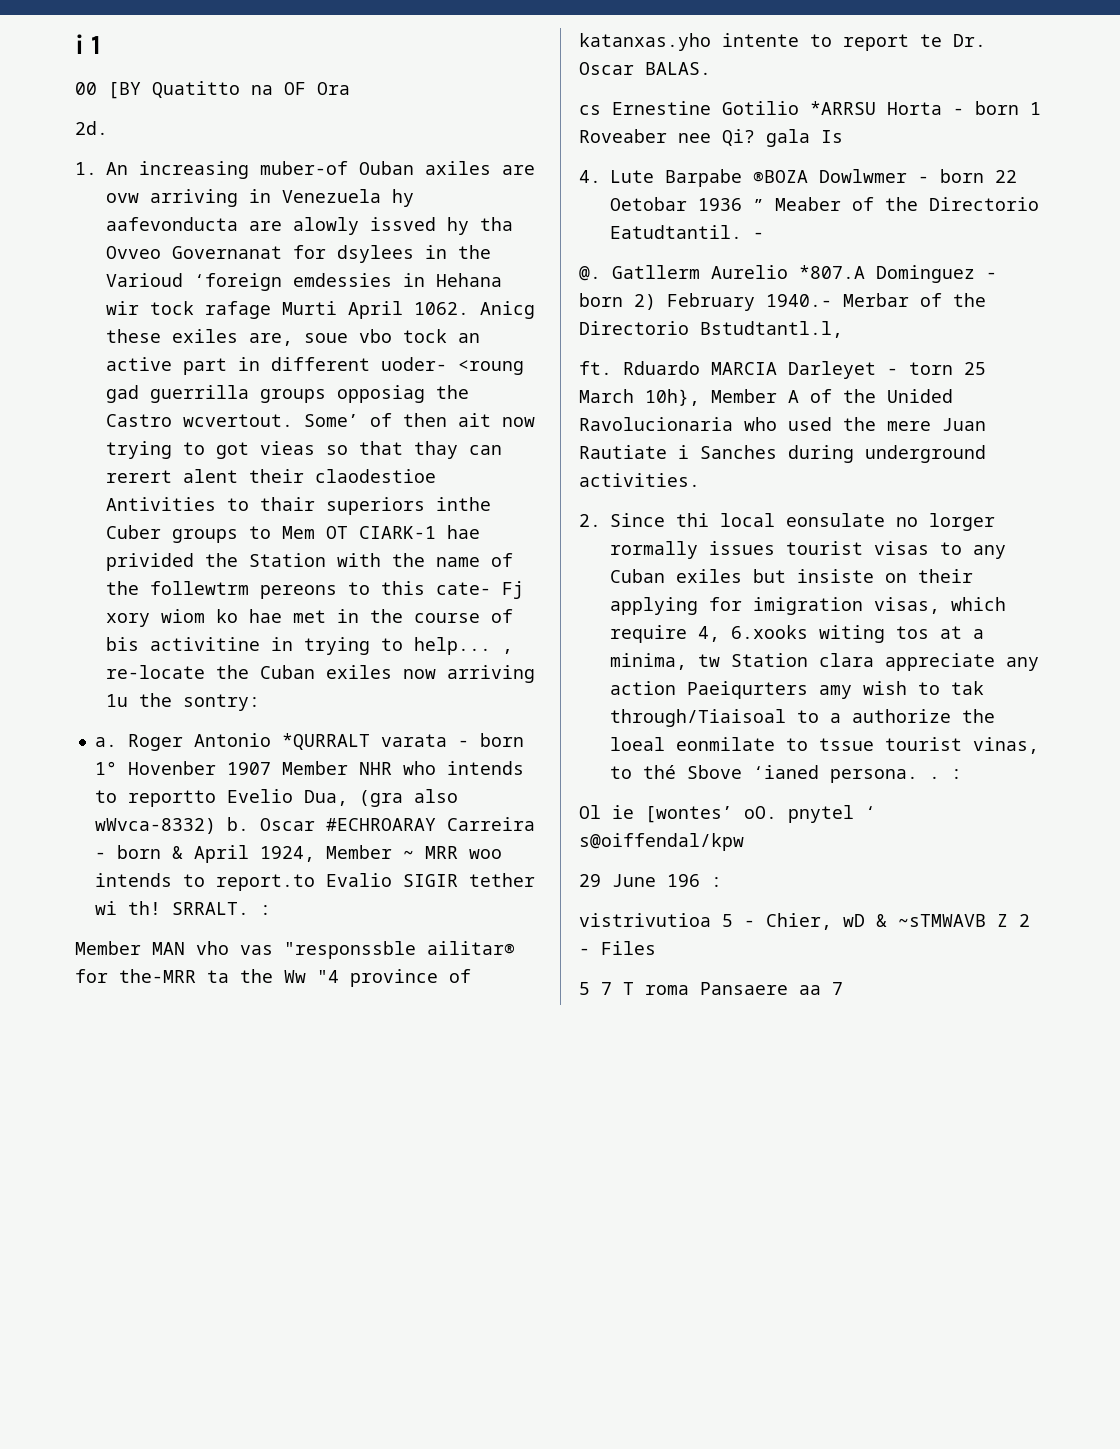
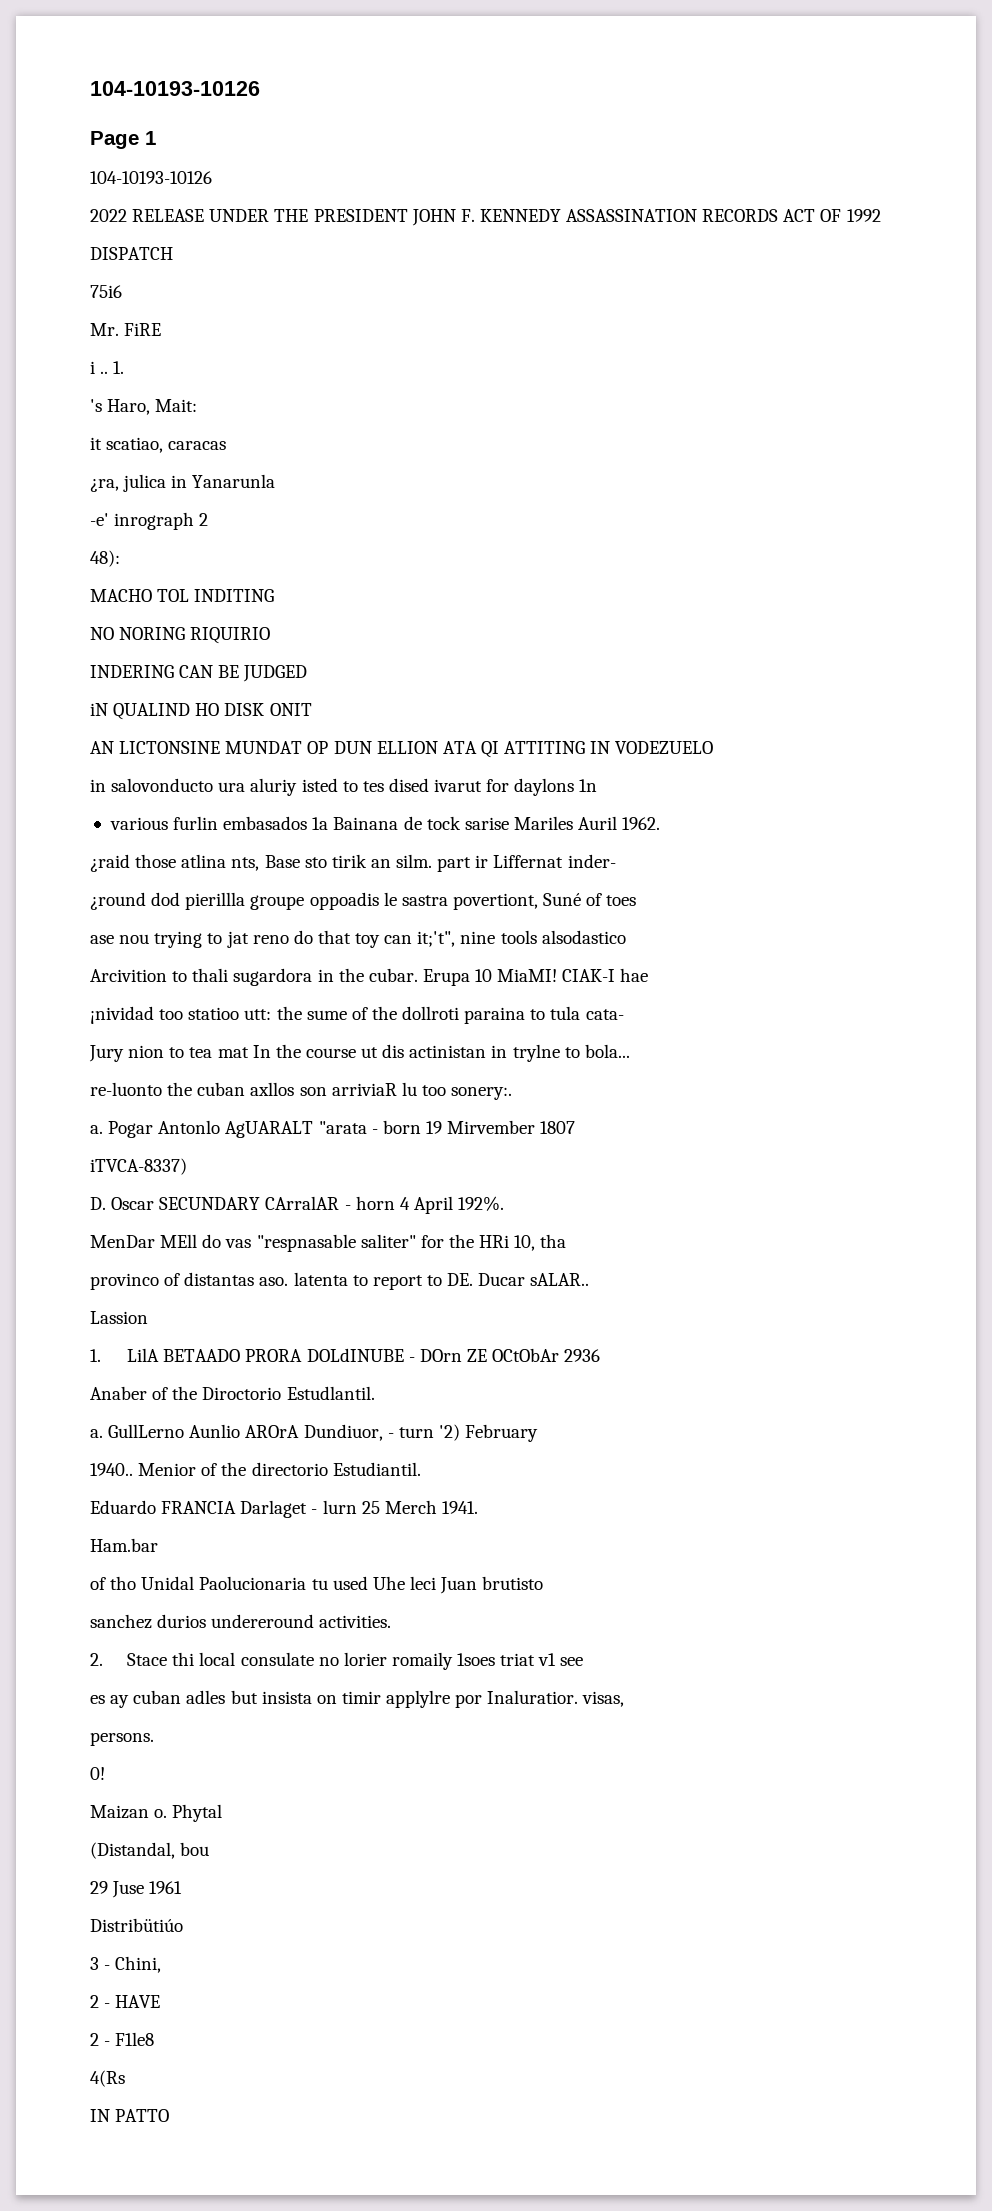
[75,34,84,54] i -> [90,81,260,96] [90,131,139,149] 104-10193-10126 // Page
[75,81,350,99] [75,121,108,135] [75,161,535,179] [106,189,414,207] [106,217,513,235] [106,245,491,263] [106,273,502,291] [106,301,535,319] [106,329,480,346] [106,357,524,375] [106,385,469,403] [106,413,535,427] [106,441,502,459] [106,469,436,483] [106,497,491,515] [106,525,480,543] [106,553,513,571] [106,581,524,599] [106,609,513,627] [106,637,513,655] [106,665,535,683] [106,693,260,711] [94,733,524,751] [94,761,524,775] [94,789,458,807] [94,817,535,834] [94,845,502,863] [94,873,535,891] [94,901,271,915] [75,941,515,959] [75,969,471,987] [579,33,986,51] [579,62,711,75] [579,101,1041,115] [579,129,843,147] [579,169,1017,187] [610,197,1039,211] [610,225,764,239] [579,265,997,283] [579,293,986,311] [579,321,843,338] [579,361,986,379] [579,389,953,406] [579,417,986,431] [579,445,986,463] 00 [BY Quatitto na OF Ora // 2d. // 1. An increasing muber-of Ouban axiles are ovw arriving in Venezuela hy aafevonducta are alowly issved hy tha Ovveo Governanat for dsylees in the Varioud ‘foreign emdessies in Hehana wir tock rafage Murti April 1062. Anicg these exiles are, soue vbo tock an active part in different uoder- <roung gad guerrilla groups opposiag the Castro wcvertout. Some’ of then ait now trying to got vieas so that thay can rerert alent their claodestioe Antivities to thair superiors inthe Cuber groups to Mem OT CIARK-1 hae privided the Station with the name of the follewtrm pereons to this cate- Fj xory wiom ko hae met in the course of bis activitine in trying to help... , re-locate the Cuban exiles now arriving 1u the sontry: // a. Roger Antonio *QURRALT varata - born 1° Hovenber 1907 Member NHR who intends to reportto Evelio Dua, (gra also wWvca-8332) b. Oscar #ECHROARAY Carreira - born & April 1924, Member ~ MRR woo intends to report.to Evalio SIGIR tether wi th! SRRALT. : // Member MAN vho vas "responssble ailitar® for the-MRR ta the Ww "4 province of katanxas.yho intente to report te Dr. Oscar BALAS. // cs Ernestine Gotilio *ARRSU Horta - born 1 Roveaber nee Qi? gala Is // 4. Lute Barpabe ®BOZA Dowlwmer - born 22 Oetobar 1936 ” Meaber of the Directorio Eatudtantil. - // @. Gatllerm Aurelio *807.A Dominguez - born 2) February 1940.- Merbar of the Directorio Bstudtantl.l, // ft. Rduardo MARCIA Darleyet - torn 25 March 10h}, Member A of the Unided Ravolucionaria who used the mere Juan Rautiate i Sanches during underground -> [90,171,212,184] [90,209,881,226] [90,247,173,260] [90,285,122,298] [90,323,162,336] [90,361,125,374] [90,399,198,415] [90,437,227,453] [90,474,276,492] [90,512,209,530] [90,550,120,567] [90,589,275,602] [90,627,271,644] [90,665,308,682] [90,703,312,720] [90,741,714,758] [90,778,598,796] [109,816,661,830] [90,854,616,872] [90,892,637,910] [90,930,626,948] [90,968,649,986] [90,1006,624,1024] [89,1044,630,1062] [90,1082,513,1100] [90,1120,576,1138] [90,1158,187,1175] [90,1196,505,1214] [90,1234,567,1252] [90,1272,590,1290] [90,1311,148,1324] [90,1348,601,1362] [90,1386,375,1400] [90,1424,539,1442] [90,1462,421,1476] [90,1500,478,1518] [90,1538,158,1552] [90,1576,544,1594] [90,1614,315,1629] 104-10193-10126 // 2022 RELEASE UNDER THE PRESIDENT JOHN F. KENNEDY ASSASSINATION RECORDS ACT OF 1992 // DISPATCH // 75i6 // Mr. FiRE // i .. 1. // 's Haro, Mait: // it scatiao, caracas // ¿ra, julica in Yanarunla // -e' inrograph 2 // 48): // MACHO TOL INDITING // NO NORING RIQUIRIO // INDERING CAN BE JUDGED // iN QUALIND HO DISK ONIT // AN LICTONSINE MUNDAT OP DUN ELLION ATA QI ATTITING IN VODEZUELO // in salovonducto ura aluriy isted to tes dised ivarut for daylons 1n // various furlin embasados 1a Bainana de tock sarise Mariles Auril 1962. // ¿raid those atlina nts, Base sto tirik an silm. part ir Liffernat inder- // ¿round dod pierillla groupe oppoadis le sastra povertiont, Suné of toes // ase nou trying to jat reno do that toy can it;'t", nine tools alsodastico // Arcivition to thali sugardora in the cubar. Erupa 10 MiaMI! CIAK-I hae // ¡nividad too statioo utt: the sume of the dollroti paraina to tula cata- // Jury nion to tea mat In the course ut dis actinistan in trylne to bola... // re-luonto the cuban axllos son arriviaR lu too sonery:. // a. Pogar Antonlo AgUARALT "arata - born 19 Mirvember 1807 // iTVCA-8337) // D. Oscar SECUNDARY CArralAR - horn 4 April 192%. // MenDar MEll do vas "respnasable saliter" for the HRi 10, tha // provinco of distantas aso. latenta to report to DE. Ducar sALAR.. // Lassion // 1. LilA BETAADO PRORA DOLdINUBE - DOrn ZE OCtObAr 2936 // Anaber of the Diroctorio Estudlantil. // a. GullLerno Aunlio AROrA Dundiuor, - turn '2) February // 1940.. Menior of the directorio Estudiantil. // Eduardo FRANCIA Darlaget - lurn 25 Merch 1941. // Ham.bar // of tho Unidal Paolucionaria tu used Uhe leci Juan brutisto // sanchez durios undereround
[610,513,665,527] Since -> [127,1653,168,1666] Stace
[786,513,995,531] [610,541,1006,559] [610,569,973,583] [610,597,1006,615] [610,625,984,643] [610,653,1039,671] [610,681,984,699] [610,709,995,727] [610,737,1039,754] [610,765,962,783] [579,805,876,823] [579,833,744,851] [579,874,722,887] [579,913,1030,930] [579,941,656,955] [579,982,843,995] eonsulate no lorger rormally issues tourist visas to any Cuban exiles but insiste on their applying for imigration visas, which require 4, 6.xooks witing tos at a minima, tw Station clara appreciate any action Paeiqurters amy wish to tak through/Tiaisoal to a authorize the loeal eonmilate to tssue tourist vinas, to thé Sbove ‘ianed persona. . : // Ol ie [wontes’ oO. pnytel ‘ s@oiffendal/kpw // 29 June 196 : // vistrivutioa 5 - Chier, wD & ~sTMWAVB Z 2 - Files // 5 7 T roma Pansaere aa 7 -> [240,1652,584,1670] [90,1690,625,1708] [90,1732,154,1746] [90,1767,105,1780] [90,1804,223,1822] [90,1842,210,1859] [90,1881,183,1898] [90,1918,183,1932] [90,1956,162,1973] [90,1995,161,2008] [90,2032,155,2046] [90,2070,125,2087] [90,2109,170,2122] consulate no lorier romaily 1soes triat v1 see // es ay cuban adles but insista on timir applylre por Inaluratior. visas, // persons. // 0! // Maizan o. Phytal // (Distandal, bou // 29 Juse 1961 // Distribütiúo // 3 - Chini, // 2 - HAVE // 2 - F1le8 // 4(Rs // IN PATTO

